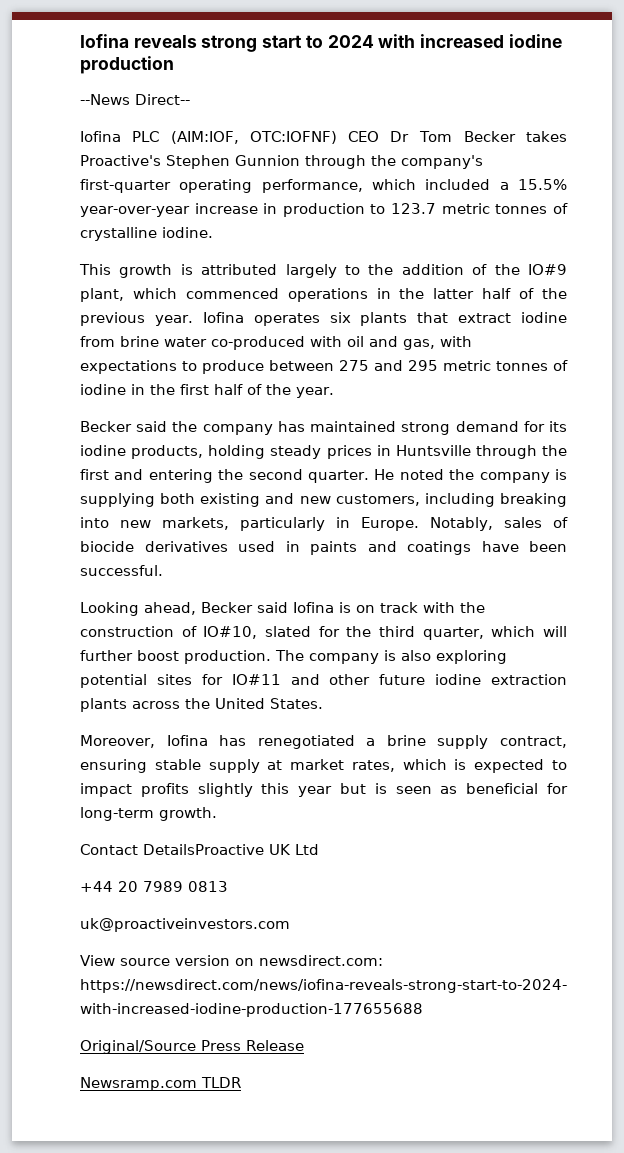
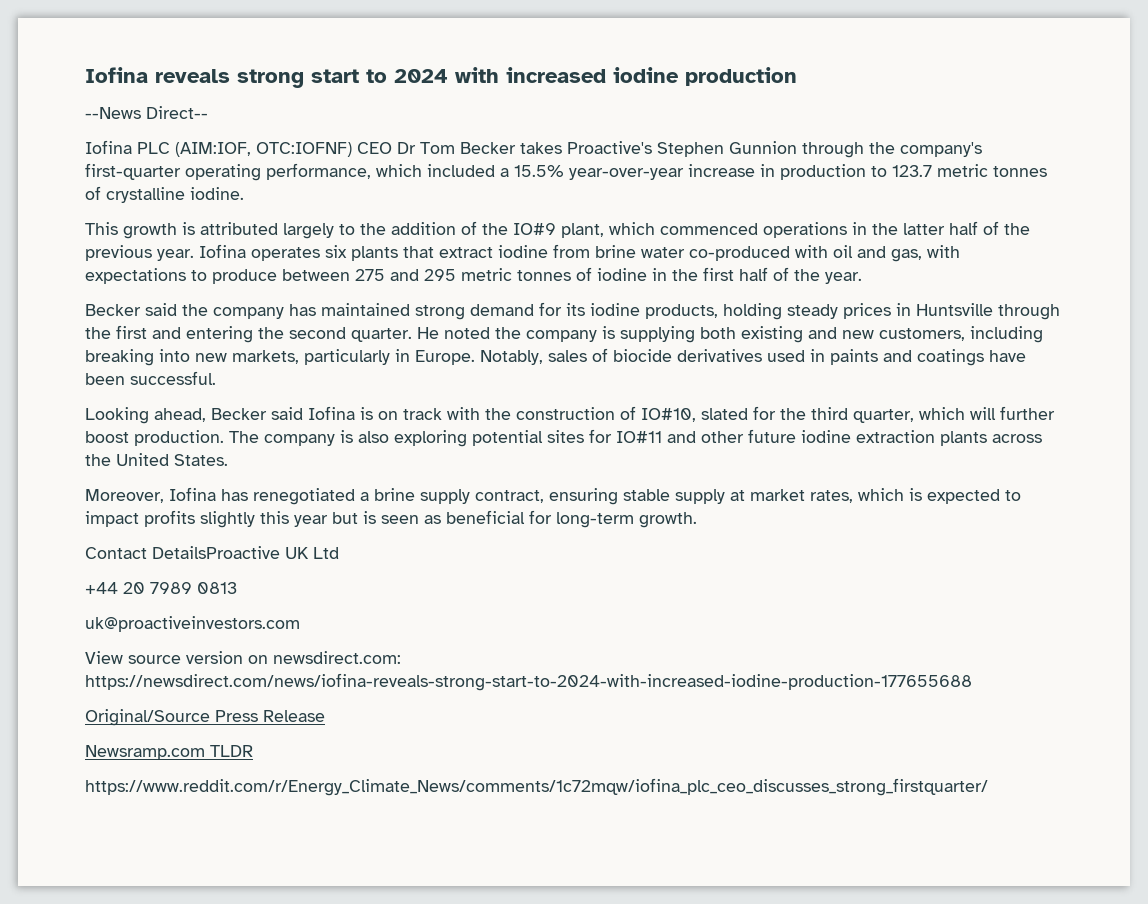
(241, 1082) none -> [85,778,988,796] // https://www.reddit.com/r/Energy_Climate_News/comments/1c72mqw/iofina_plc_ceo_discusses_strong_firstquarter/

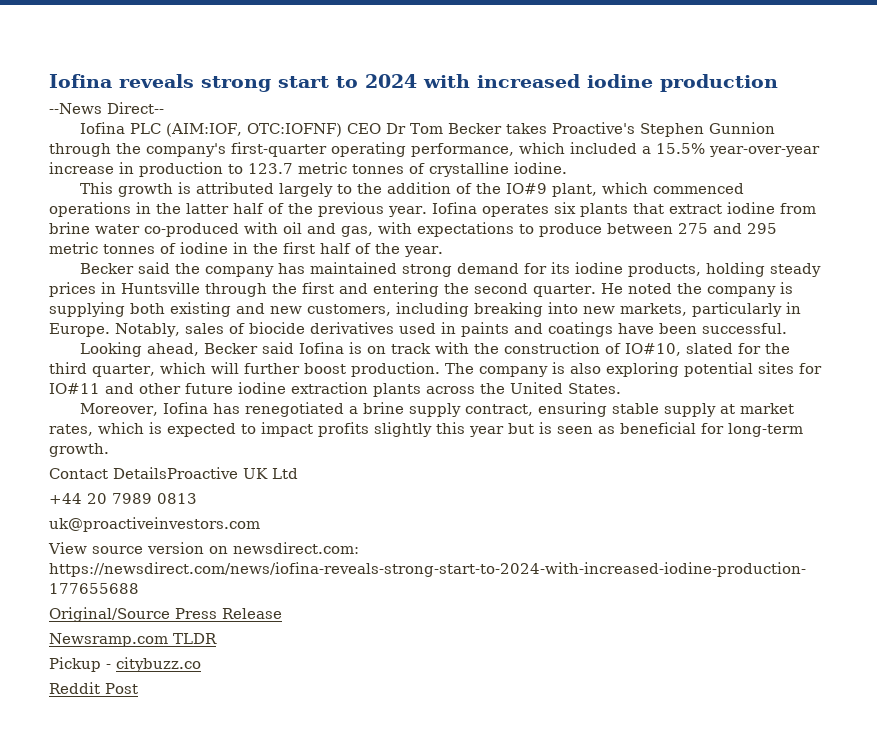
[85,778,988,796] https://www.reddit.com/r/Energy_Climate_News/comments/1c72mqw/iofina_plc_ceo_discusses_strong_firstquarter/ -> [49,657,201,672] [49,682,138,694] Pickup - citybuzz.co // Reddit Post

